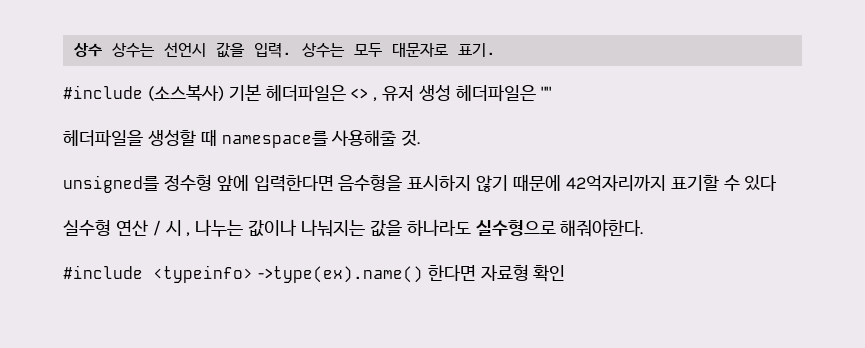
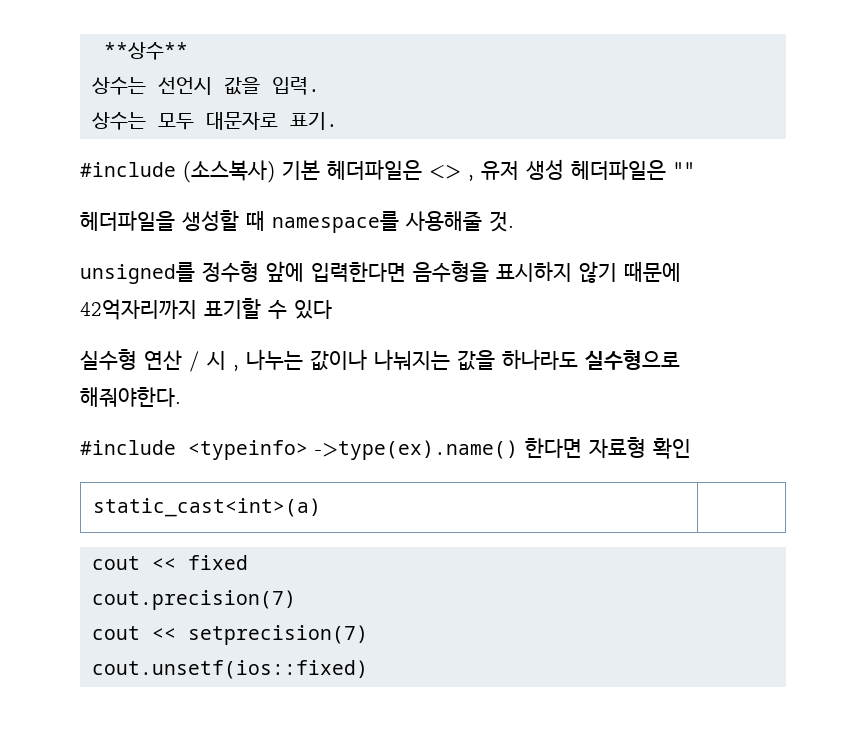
[72,43,102,57] 상수 -> [104,42,189,60] **상수** //
(292, 50) none -> (321, 86) //
(566, 273) none -> [92,498,321,517] [92,555,249,570] [92,590,297,610] [92,625,369,645] [92,660,369,679] // static_cast<int>(a) | // cout << fixed // cout.precision(7) // cout << setprecision(7) // cout.unsetf(ios::fixed)

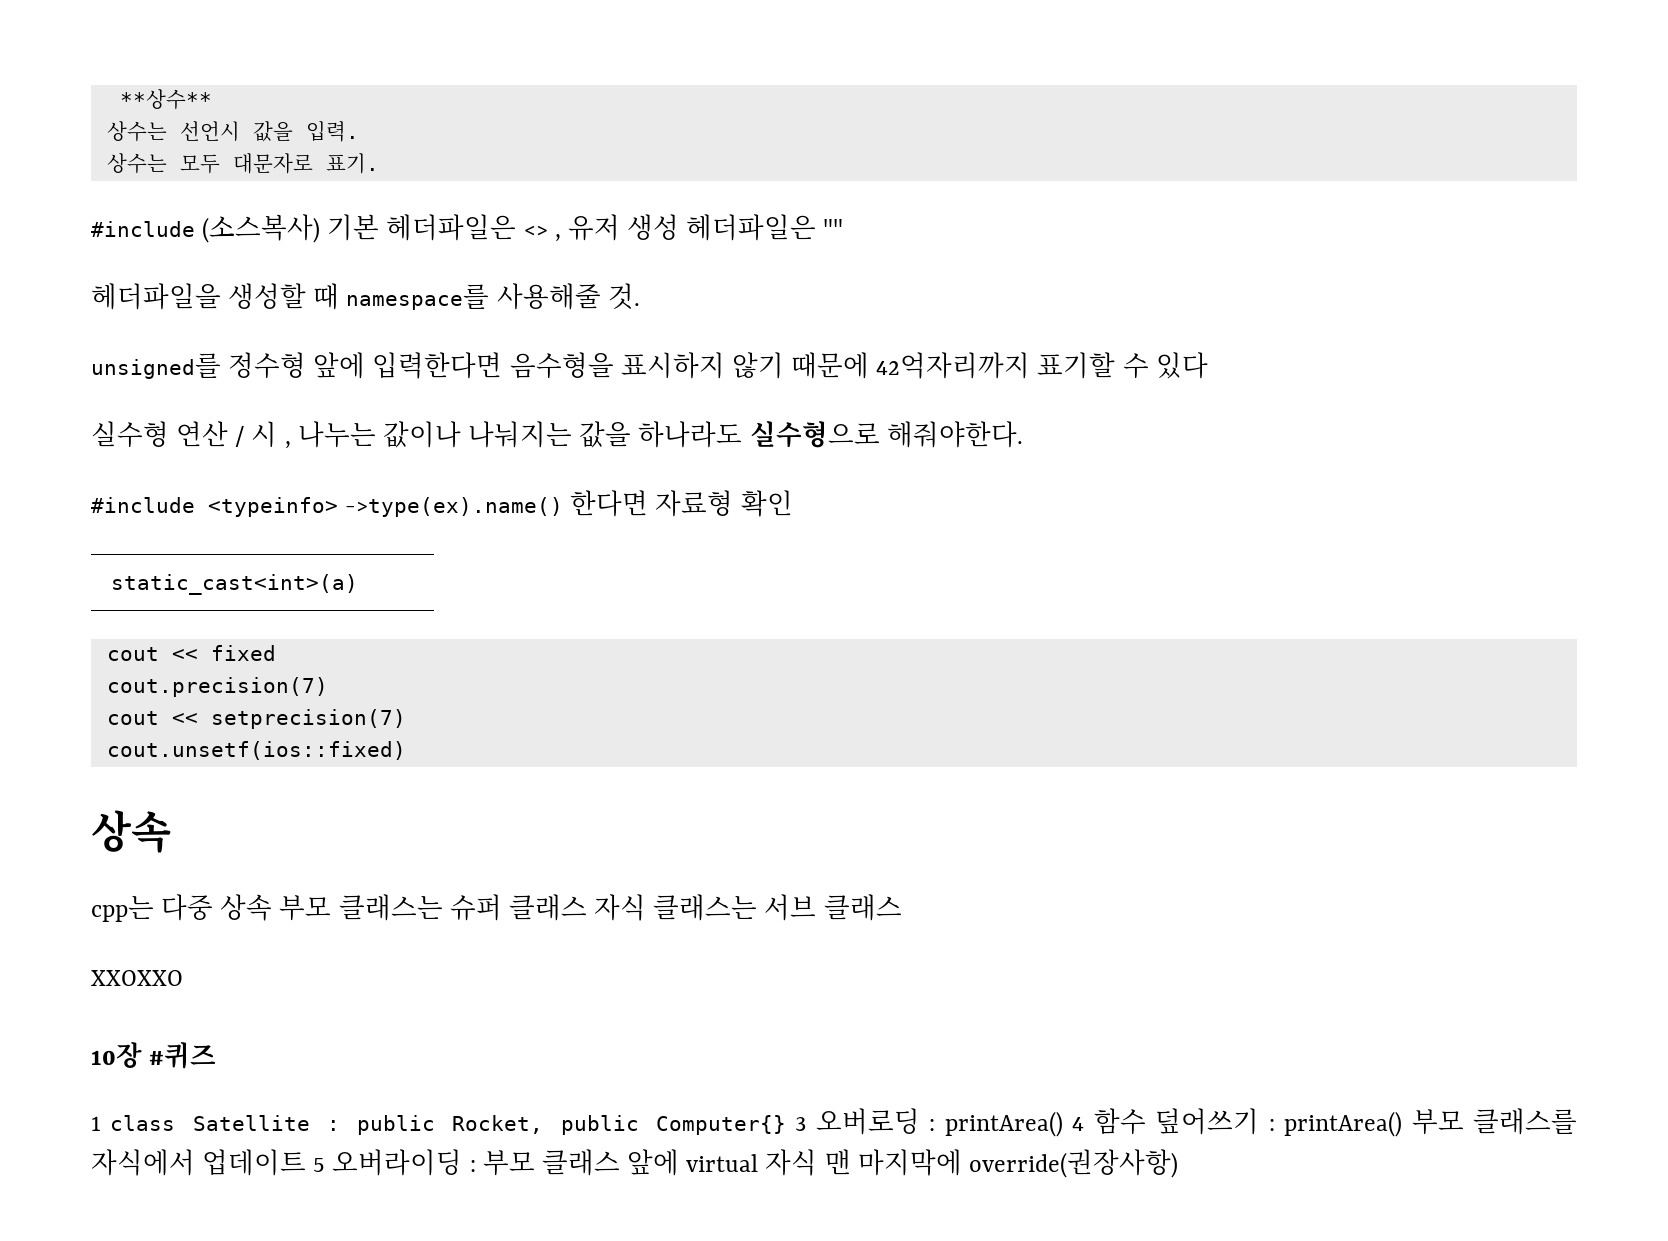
(369, 669) none -> [91,810,171,853] [91,894,902,922] [91,970,183,986] [91,1042,217,1069] [91,1108,1577,1137] [91,1149,1178,1178] // 상속 // cpp는 다중 상속 부모 클래스는 슈퍼 클래스 자식 클래스는 서브 클래스 // XXOXXO // 10장 #퀴즈 // 1 class Satellite : public Rocket, public Computer{} 3 오버로딩 : printArea() 4 함수 덮어쓰기 : printArea() 부모 클래스를 자식에서 업데이트 5 오버라이딩 : 부모 클래스 앞에 virtual 자식 맨 마지막에 override(권장사항)

